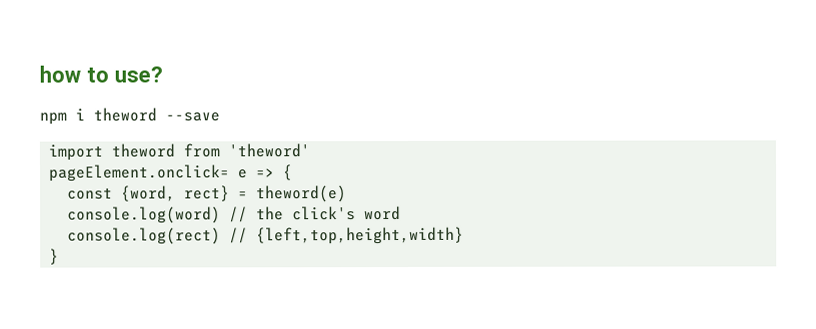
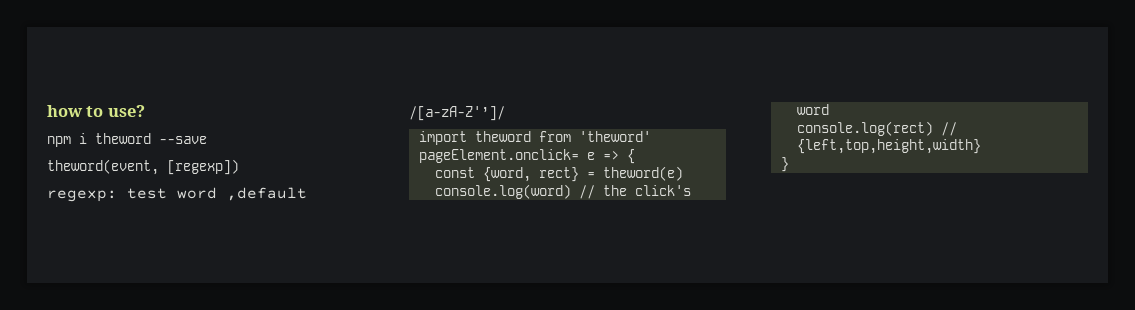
(220, 117) none -> [47,159,239,175] [47,187,307,202] [409,106,505,121] // theword(event, [regexp]) // regexp: test word ,default /[a-zA-Z'’]/

